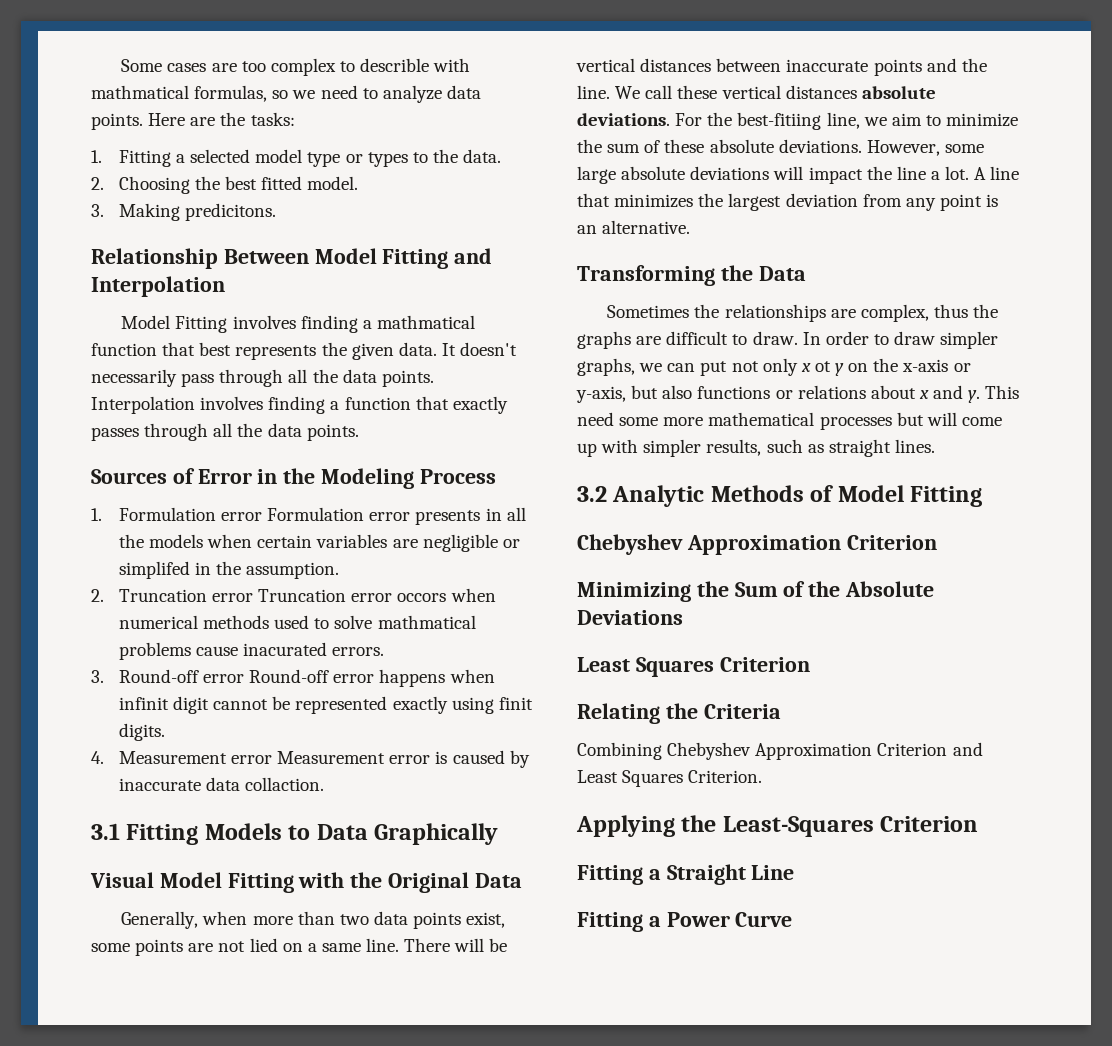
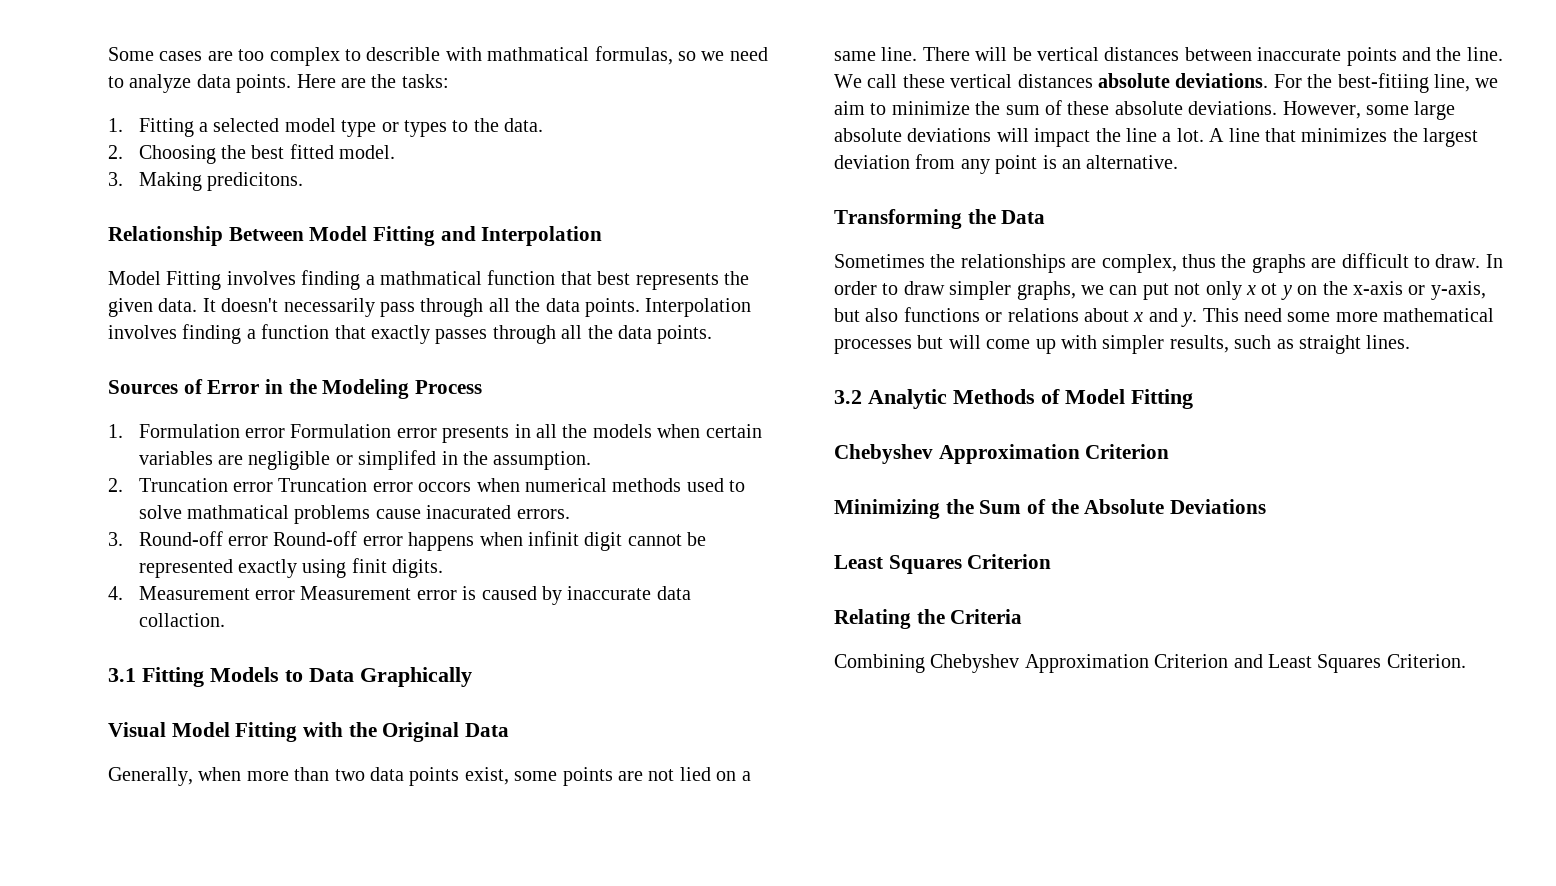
[576,815,979,837] [577,864,795,885] [577,912,793,932] // Applying the Least-Squares Criterion // Fitting a Straight Line // Fitting a Power Curve -> (1466, 661) none

